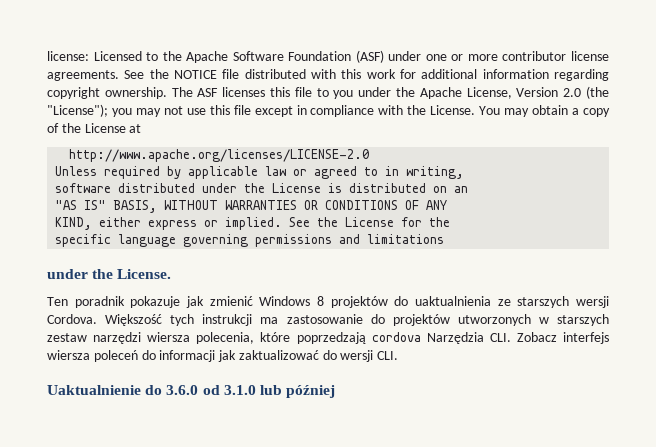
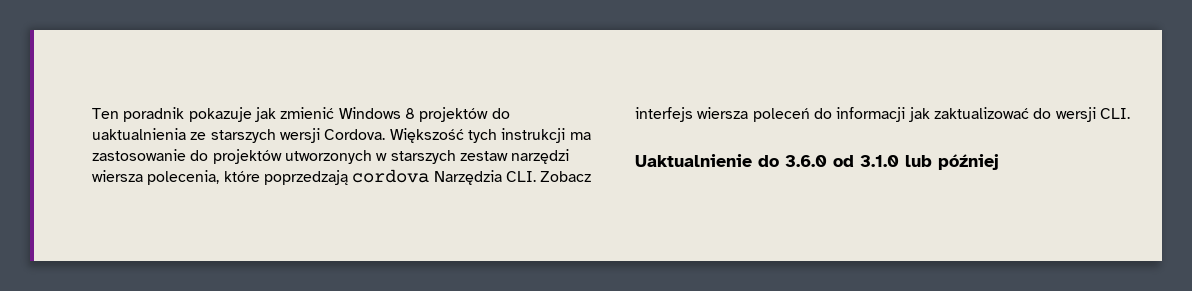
[47,50,610,63] [47,69,609,81] [47,86,609,99] [47,104,610,117] [47,123,142,133] [69,149,370,162] [55,166,465,179] [55,183,469,193] [55,200,448,213] [55,217,451,230] [55,234,445,247] [47,269,172,279] license: Licensed to the Apache Software Foundation (ASF) under one or more contributor license agreements. See the NOTICE file distributed with this work for additional information regarding copyright ownership. The ASF licenses this file to you under the Apache License, Version 2.0 (the "License"); you may not use this file except in compliance with the License. You may obtain a copy of the License at // http://www.apache.org/licenses/LICENSE-2.0 // Unless required by applicable law or agreed to in writing, // software distributed under the License is distributed on an // "AS IS" BASIS, WITHOUT WARRANTIES OR CONDITIONS OF ANY // KIND, either express or implied. See the License for the // specific language governing permissions and limitations // under the License. // -> (92, 113) none

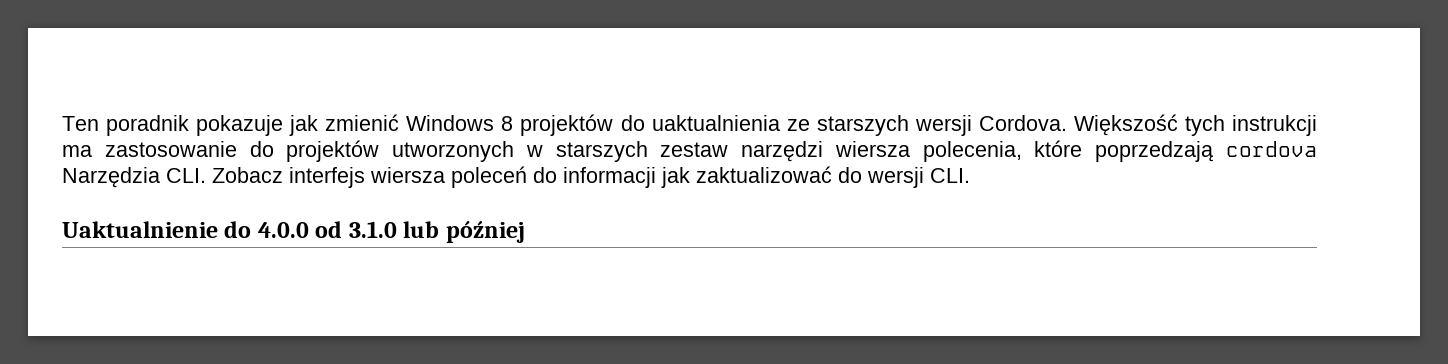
[785,155,827,167] 3.6.0 -> [257,222,309,238] 4.0.0

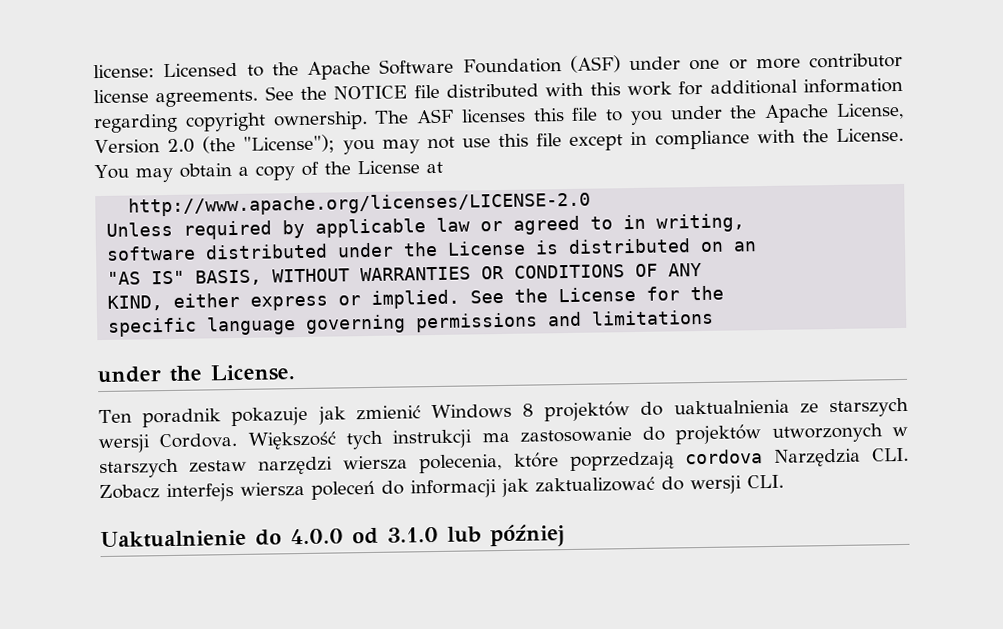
(62, 123) none -> [93,52,903,80] [93,77,904,108] [93,102,904,134] [94,127,904,155] [94,160,443,183] [128,191,592,217] [106,213,746,240] [106,238,758,261] [107,262,703,286] [107,285,725,311] [108,309,715,337] [97,364,295,384] license: Licensed to the Apache Software Foundation (ASF) under one or more contributor license agreements. See the NOTICE file distributed with this work for additional information regarding copyright ownership. The ASF licenses this file to you under the Apache License, Version 2.0 (the "License"); you may not use this file except in compliance with the License. You may obtain a copy of the License at // http://www.apache.org/licenses/LICENSE-2.0 // Unless required by applicable law or agreed to in writing, // software distributed under the License is distributed on an // "AS IS" BASIS, WITHOUT WARRANTIES OR CONDITIONS OF ANY // KIND, either express or implied. See the License for the // specific language governing permissions and limitations // under the License. //

